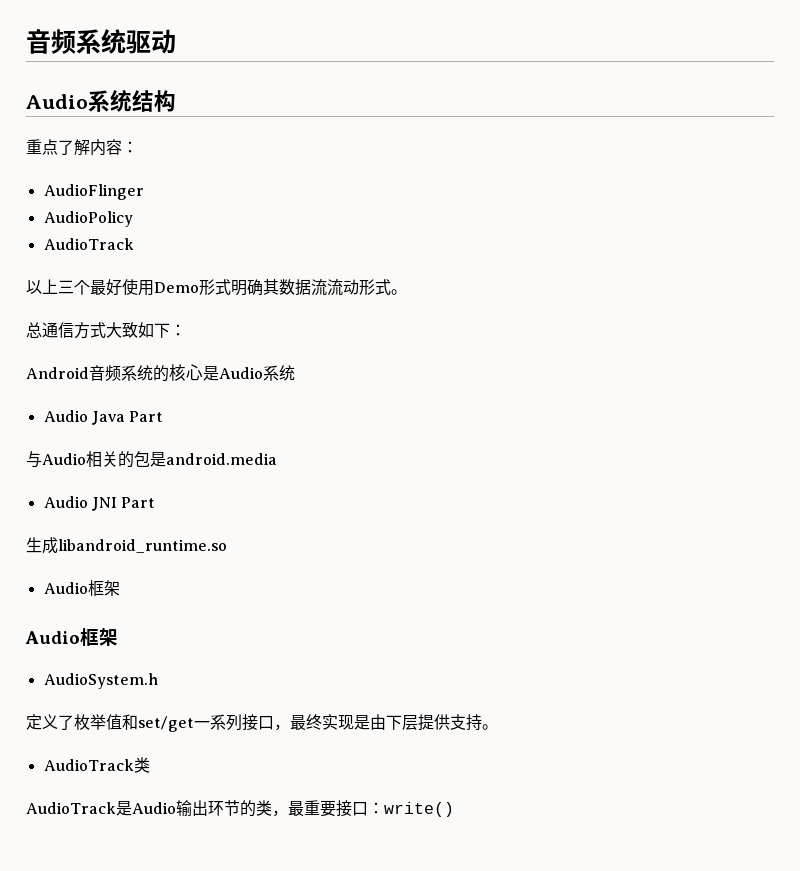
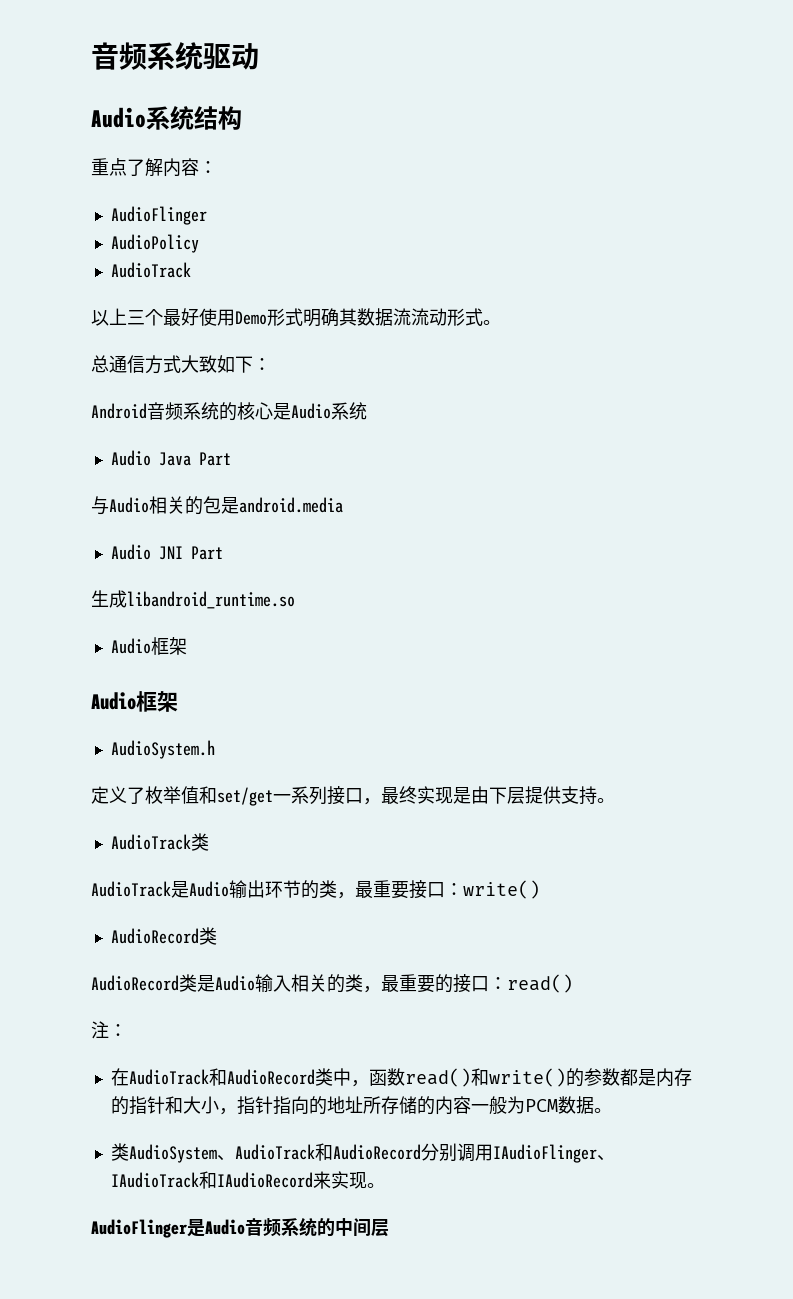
(454, 809) none -> [110,927,217,945] [91,974,573,993] [91,1021,127,1039] [110,1068,692,1087] [110,1096,612,1115] [110,1143,615,1163] [110,1171,385,1189] [91,1217,389,1238] // AudioRecord类 // AudioRecord类是Audio输入相关的类，最重要的接口：read() // 注： // 在AudioTrack和AudioRecord类中，函数read()和write()的参数都是内存的指针和大小，指针指向的地址所存储的内容一般为PCM数据。 // 类AudioSystem、AudioTrack和AudioRecord分别调用IAudioFlinger、IAudioTrack和IAudioRecord来实现。 // AudioFlinger是Audio音频系统的中间层

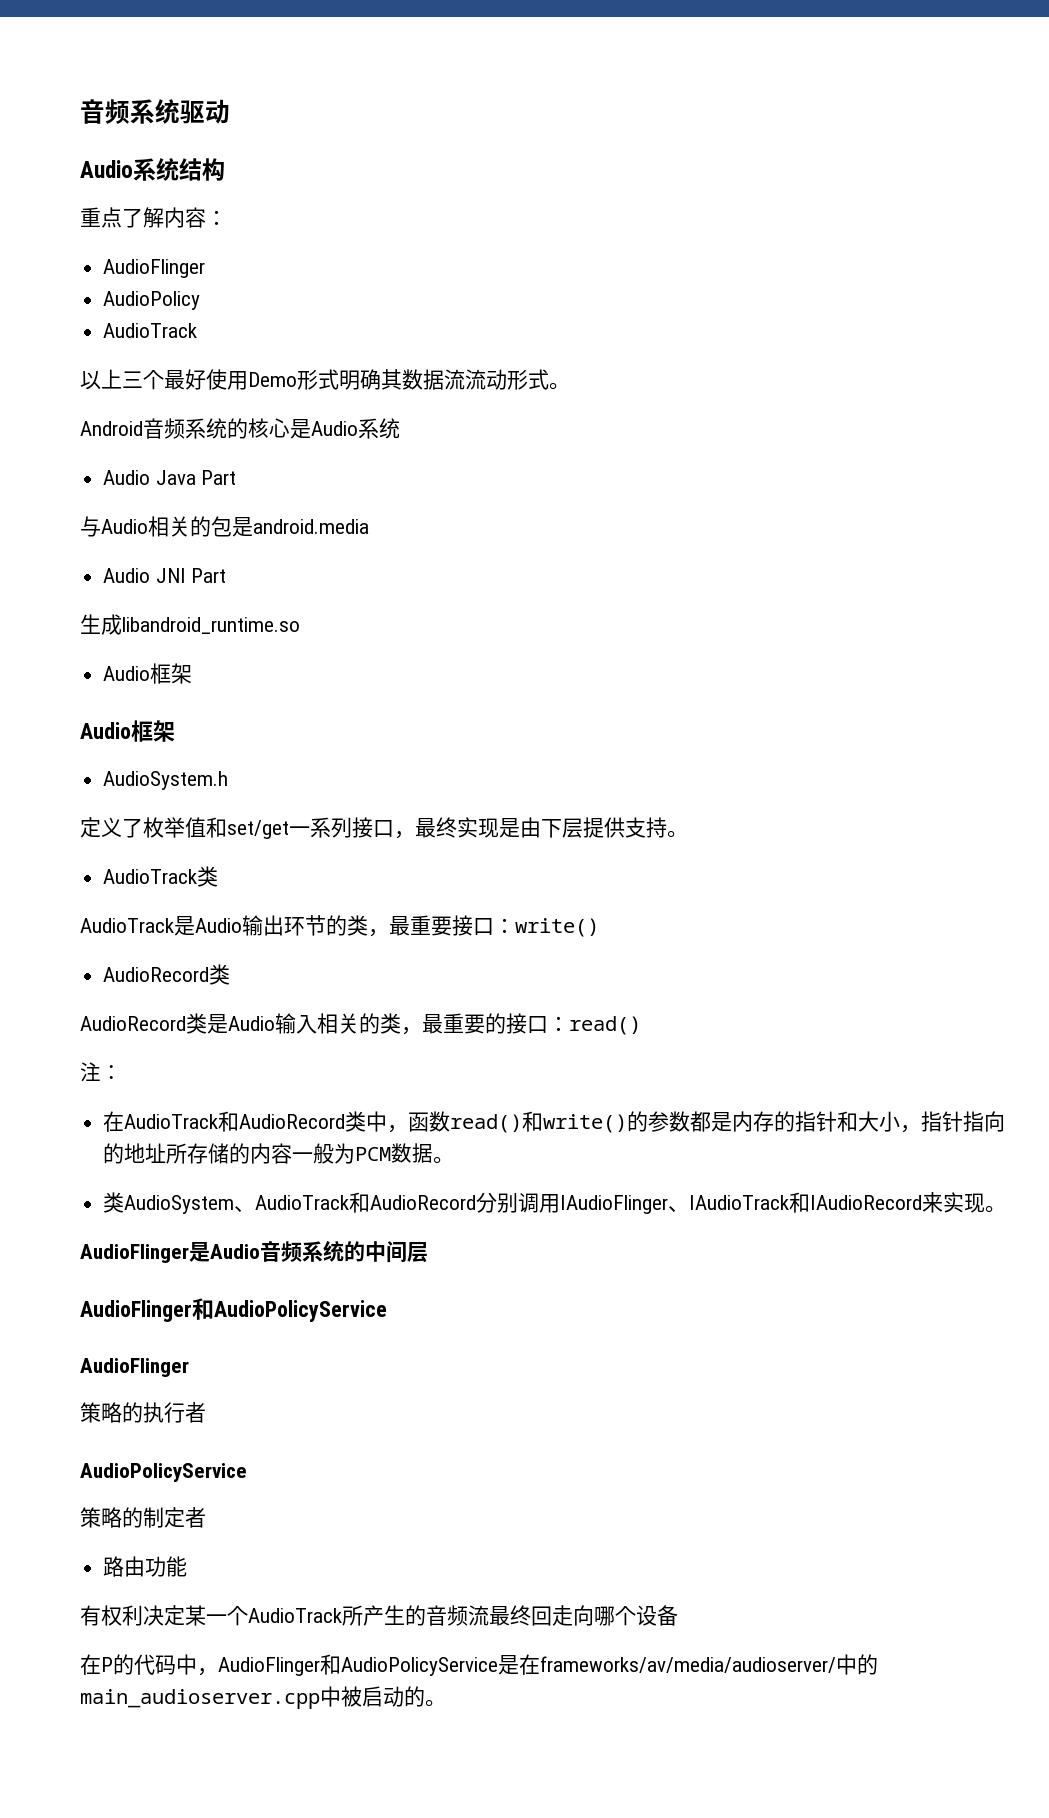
[91,355,271,374] // 总通信方式大致如下： -> (570, 386) none
(389, 1228) none -> [80,1298,387,1322] [80,1358,189,1377] [80,1402,206,1423] [80,1463,247,1482] [80,1507,206,1528] [103,1556,188,1577] [80,1605,678,1626] [80,1654,878,1676] [80,1686,446,1709] // AudioFlinger和AudioPolicyService // AudioFlinger // 策略的执行者 // AudioPolicyService // 策略的制定者 // 路由功能 // 有权利决定某一个AudioTrack所产生的音频流最终回走向哪个设备 // 在P的代码中，AudioFlinger和AudioPolicyService是在frameworks/av/media/audioserver/中的main_audioserver.cpp中被启动的。

